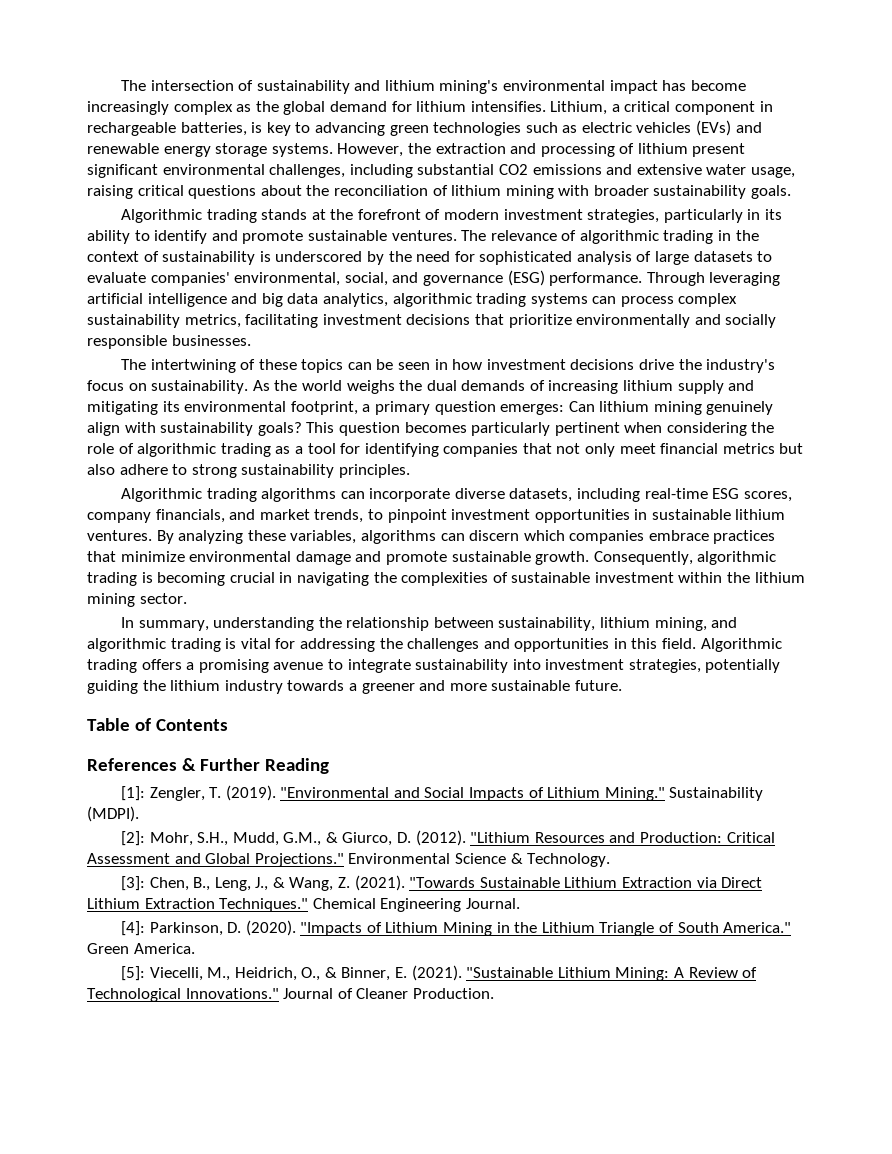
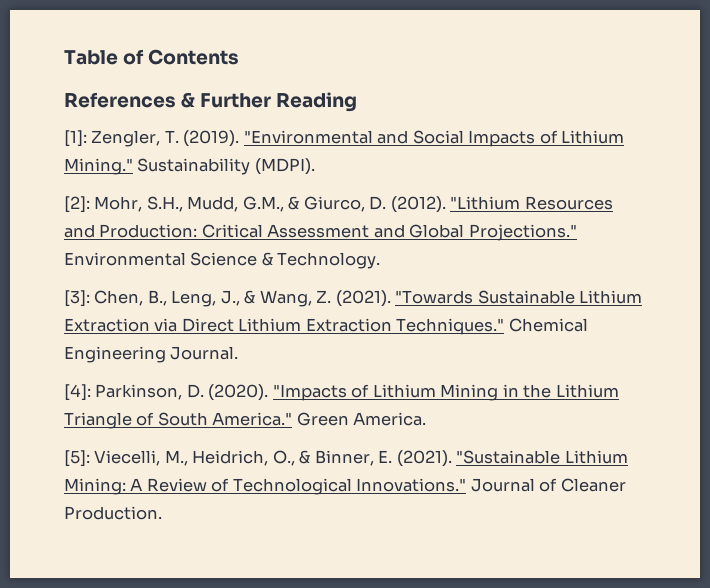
[120,80,746,94] [87,101,773,115] [87,120,762,136] [87,143,746,157] [87,164,795,178] [87,185,792,199] [120,209,783,223] [87,230,759,244] [87,251,773,265] [87,270,781,286] [87,293,738,307] [87,314,777,328] [87,335,251,349] [120,359,776,373] [87,380,755,394] [87,401,774,415] [87,422,775,436] [87,443,804,457] [87,464,410,478] [120,488,792,502] [87,509,786,523] [87,530,776,544] [87,551,777,565] [87,572,805,586] [87,593,187,607] [120,617,738,631] [87,638,782,652] [87,659,781,673] [87,680,622,694] The intersection of sustainability and lithium mining's environmental impact has become increasingly complex as the global demand for lithium intensifies. Lithium, a critical component in rechargeable batteries, is key to advancing green technologies such as electric vehicles (EVs) and renewable energy storage systems. However, the extraction and processing of lithium present significant environmental challenges, including substantial CO2 emissions and extensive water usage, raising critical questions about the reconciliation of lithium mining with broader sustainability goals. // Algorithmic trading stands at the forefront of modern investment strategies, particularly in its ability to identify and promote sustainable ventures. The relevance of algorithmic trading in the context of sustainability is underscored by the need for sophisticated analysis of large datasets to evaluate companies' environmental, social, and governance (ESG) performance. Through leveraging artificial intelligence and big data analytics, algorithmic trading systems can process complex sustainability metrics, facilitating investment decisions that prioritize environmentally and socially responsible businesses. // The intertwining of these topics can be seen in how investment decisions drive the industry's focus on sustainability. As the world weighs the dual demands of increasing lithium supply and mitigating its environmental footprint, a primary question emerges: Can lithium mining genuinely align with sustainability goals? This question becomes particularly pertinent when considering the role of algorithmic trading as a tool for identifying companies that not only meet financial metrics but also adhere to strong sustainability principles. // Algorithmic trading algorithms can incorporate diverse datasets, including real-time ESG scores, company financials, and market trends, to pinpoint investment opportunities in sustainable lithium ventures. By analyzing these variables, algorithms can discern which companies embrace practices that minimize environmental damage and promote sustainable growth. Consequently, algorithmic trading is becoming crucial in navigating the complexities of sustainable investment within the lithium mining sector. // In summary, understanding the relationship between sustainability, lithium mining, and algorithmic trading is vital for addressing the challenges and opportunities in this field. Algorithmic trading offers a promising avenue to integrate sustainability into investment strategies, potentially guiding the lithium industry towards a greener and more sustainable future. // -> (64, 57) none

